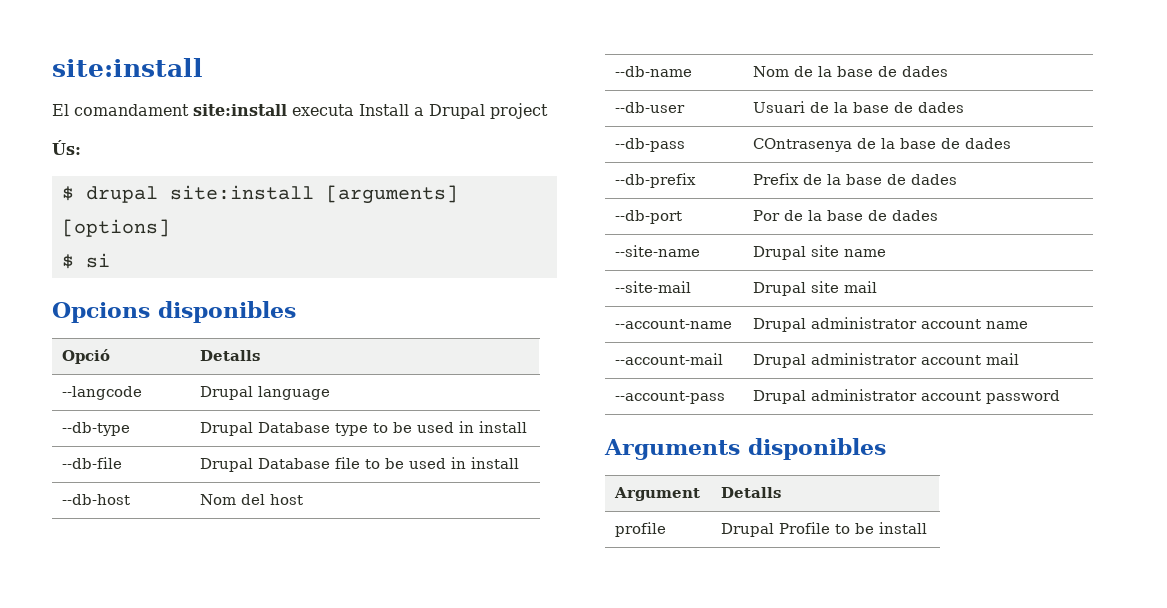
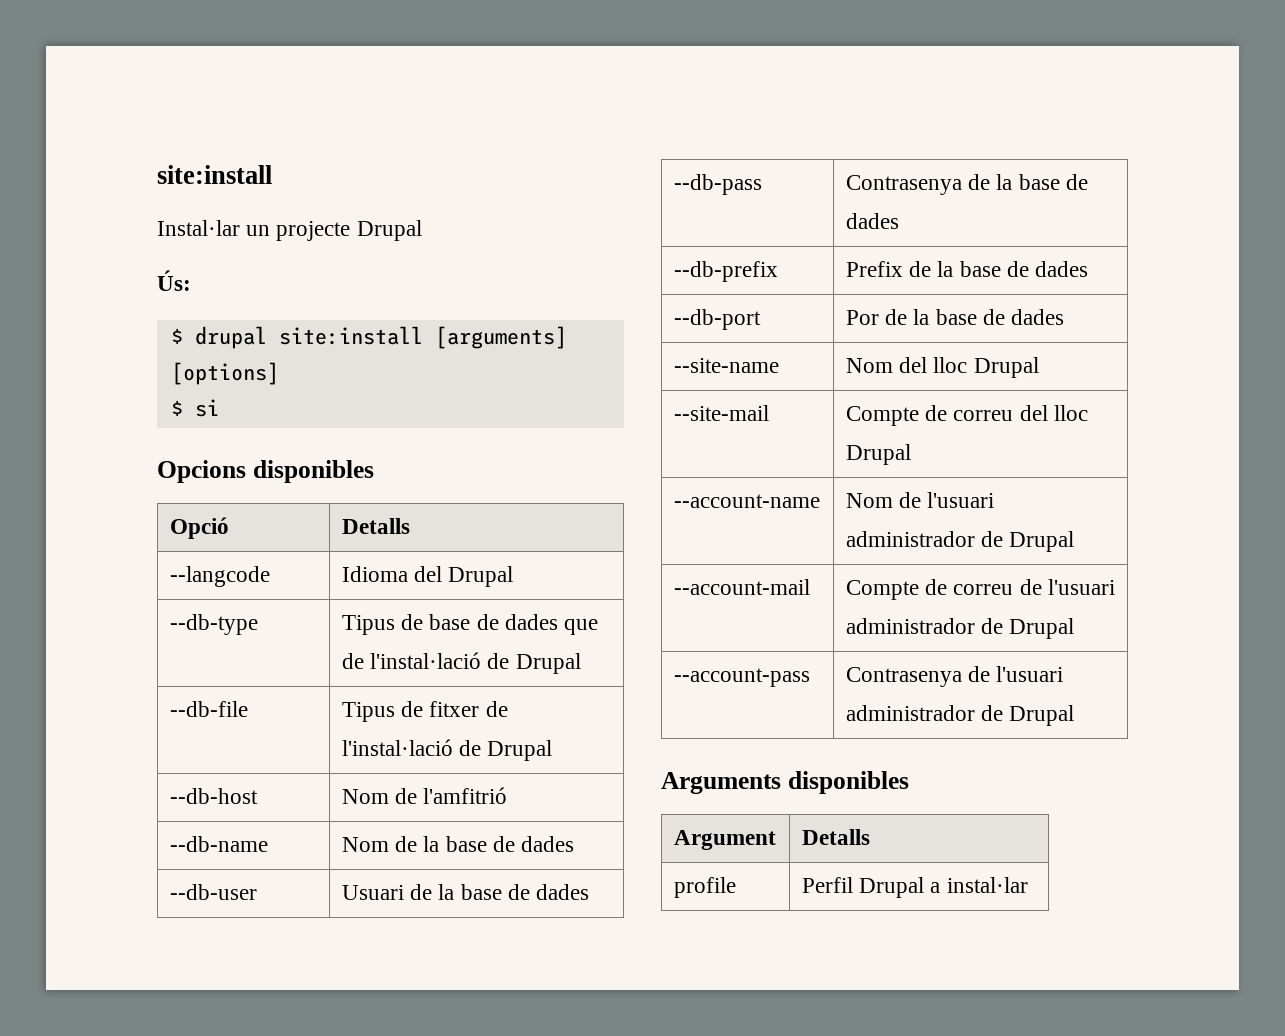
[52,103,548,119] El comandament site:install executa Install a Drupal project -> [157,220,422,241] Instal·lar un projecte Drupal
[200,386,331,400] Drupal language -> [341,566,514,587] Idioma del Drupal
[200,421,528,436] [62,457,123,469] [200,457,520,472] Drupal Database type to be used in install // --db-file | Drupal Database file to be used in install -> [341,614,599,635] [341,652,581,674] [169,701,248,717] [341,701,508,722] [341,739,553,761] Tipus de base de dades que de l'instal·lació de Drupal // --db-file | Tipus de fitxer de l'instal·lació de Drupal
[241,494,304,505] del host -> [395,787,508,804] de l'amfitrió
[753,138,853,152] COntrasenya -> [845,175,962,195] Contrasenya
[753,245,887,260] Drupal site name -> [845,357,1039,378] Nom del lloc Drupal
[753,281,878,296] Drupal site mail -> [845,405,1088,426] [845,444,911,465] Compte de correu del lloc Drupal
[753,317,1029,332] [615,353,724,365] [753,353,1020,368] [615,391,726,404] [753,389,1061,404] Drupal administrator account name // --account-mail | Drupal administrator account mail // --account-pass | Drupal administrator account password -> [845,492,995,508] [845,531,1075,552] [673,579,810,595] [845,579,1115,600] [845,618,1075,639] [673,668,810,687] [845,666,1064,687] [845,705,1075,726] Nom de l'usuari administrador de Drupal // --account-mail | Compte de correu de l'usuari administrador de Drupal // --account-pass | Contrasenya de l'usuari administrador de Drupal
[721,522,928,537] Drupal Profile to be install -> [801,877,1028,898] Perfil Drupal a instal·lar

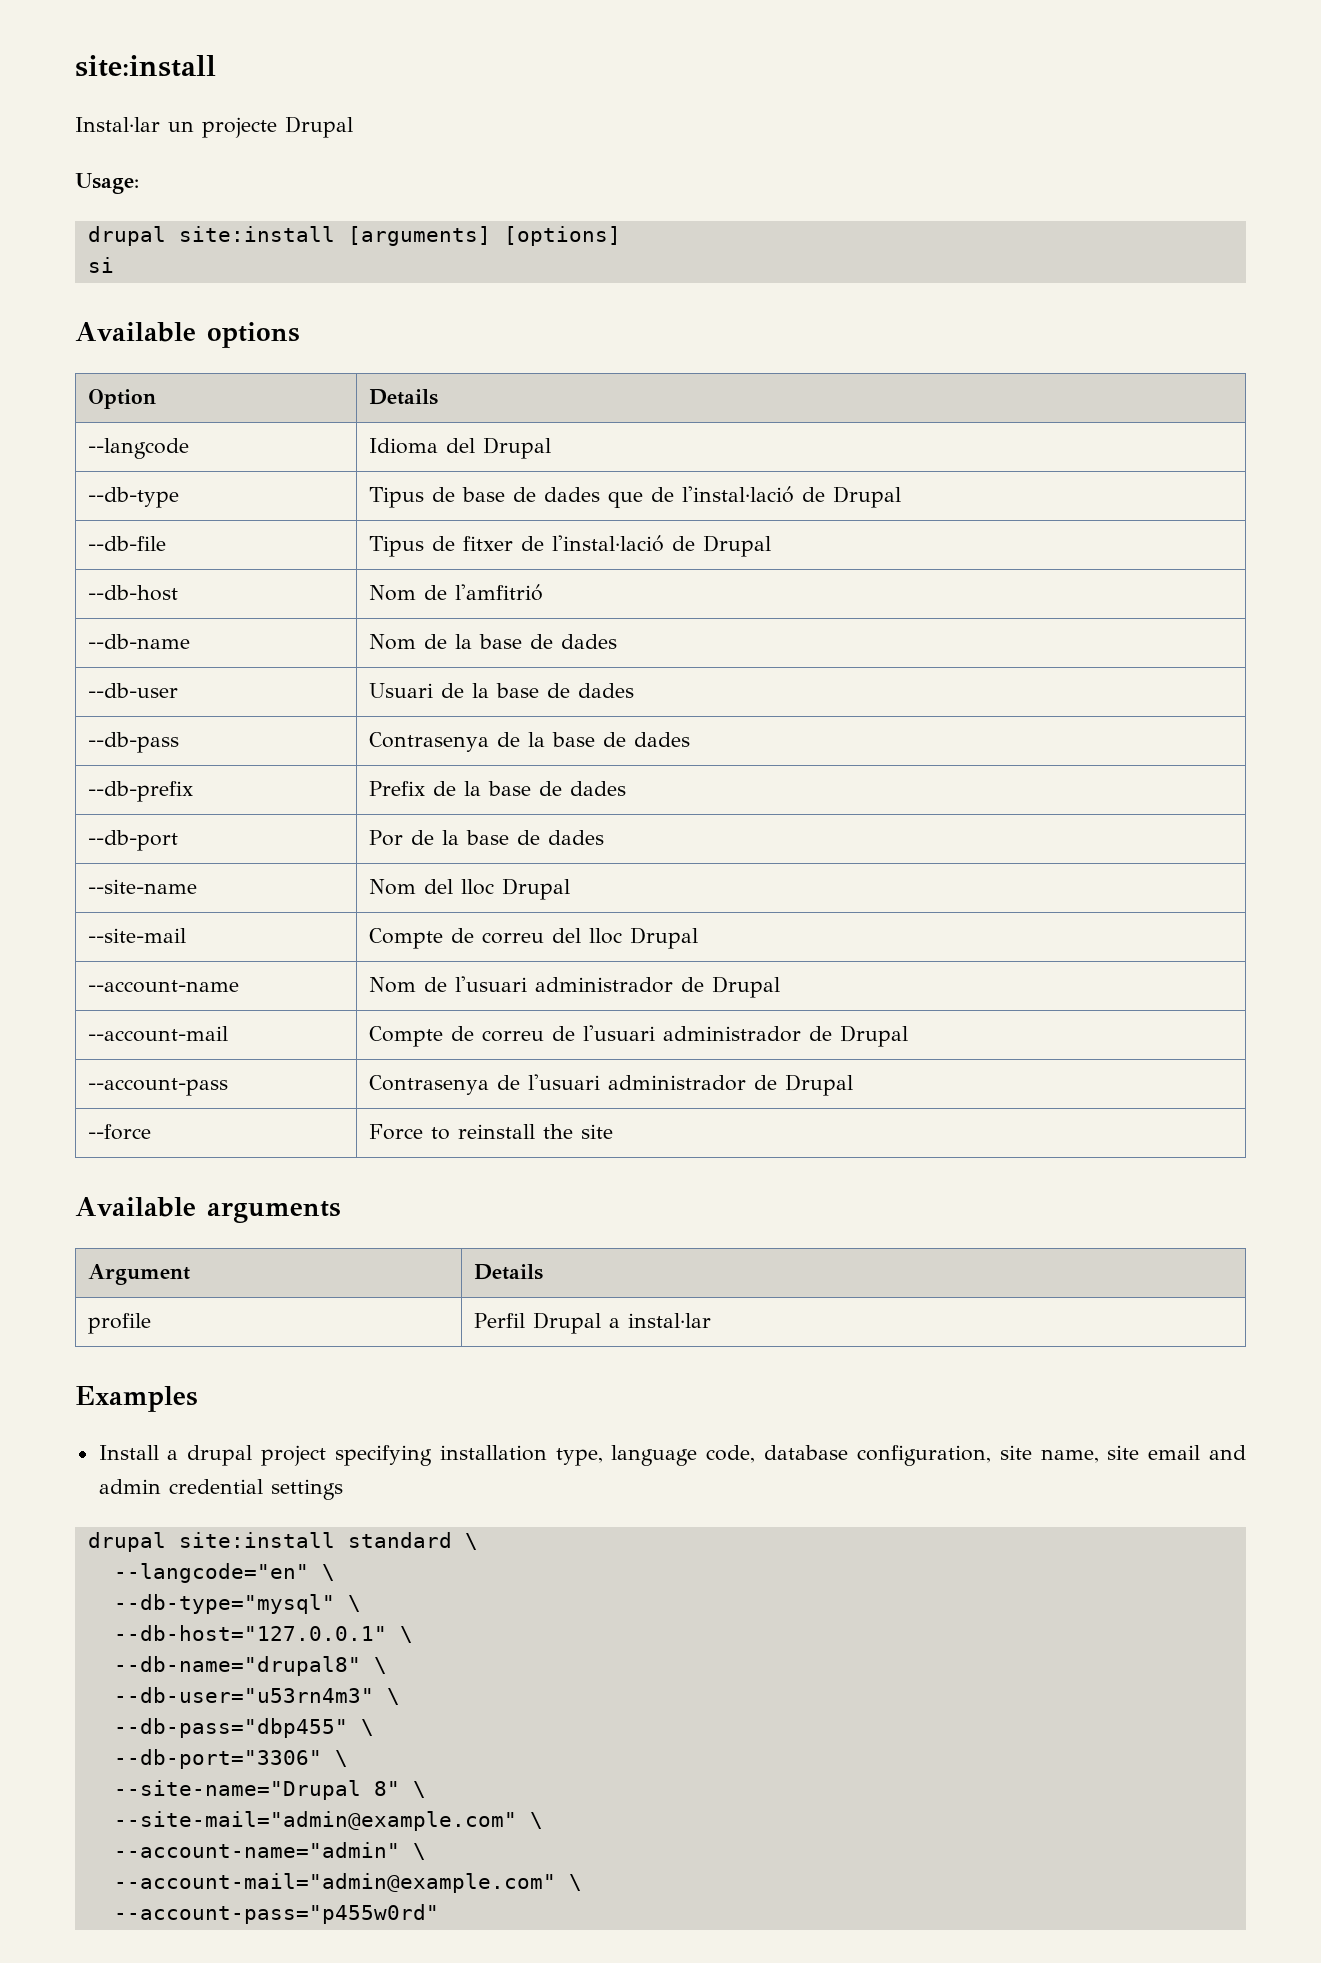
[157,270,191,291] [170,328,183,344] Ús: // $ -> [75,173,139,194] Usage: //
[170,400,183,416] $ -> (621, 236) none
[157,460,374,483] [169,517,229,539] [341,518,410,534] Opcions disponibles // Opció | Detalls -> [75,322,300,348] [88,389,157,409] [369,389,439,405] Available options // Option | Details
[661,771,909,794] // Arguments disponibles -> [88,1124,152,1140] [369,1124,614,1140] [75,1197,341,1223] // --force | Force to reinstall the site // Available arguments
[801,829,870,845] Detalls -> [474,1264,544,1280] Details
(1028, 885) none -> [75,1386,198,1412] [98,1445,1246,1466] [98,1479,343,1500] [87,1532,478,1552] [113,1563,335,1583] [113,1594,361,1614] [113,1625,413,1643] [113,1656,387,1676] [113,1687,400,1705] [113,1718,374,1738] [113,1749,348,1769] [113,1780,426,1800] [113,1811,543,1831] [113,1842,426,1860] [113,1873,582,1893] [113,1904,439,1924] // Examples // Install a drupal project specifying installation type, language code, database configuration, site name, site email and admin credential settings // drupal site:install standard \ // --langcode="en" \ // --db-type="mysql" \ // --db-host="127.0.0.1" \ // --db-name="drupal8" \ // --db-user="u53rn4m3" \ // --db-pass="dbp455" \ // --db-port="3306" \ // --site-name="Drupal 8" \ // --site-mail="admin@example.com" \ // --account-name="admin" \ // --account-mail="admin@example.com" \ // --account-pass="p455w0rd"

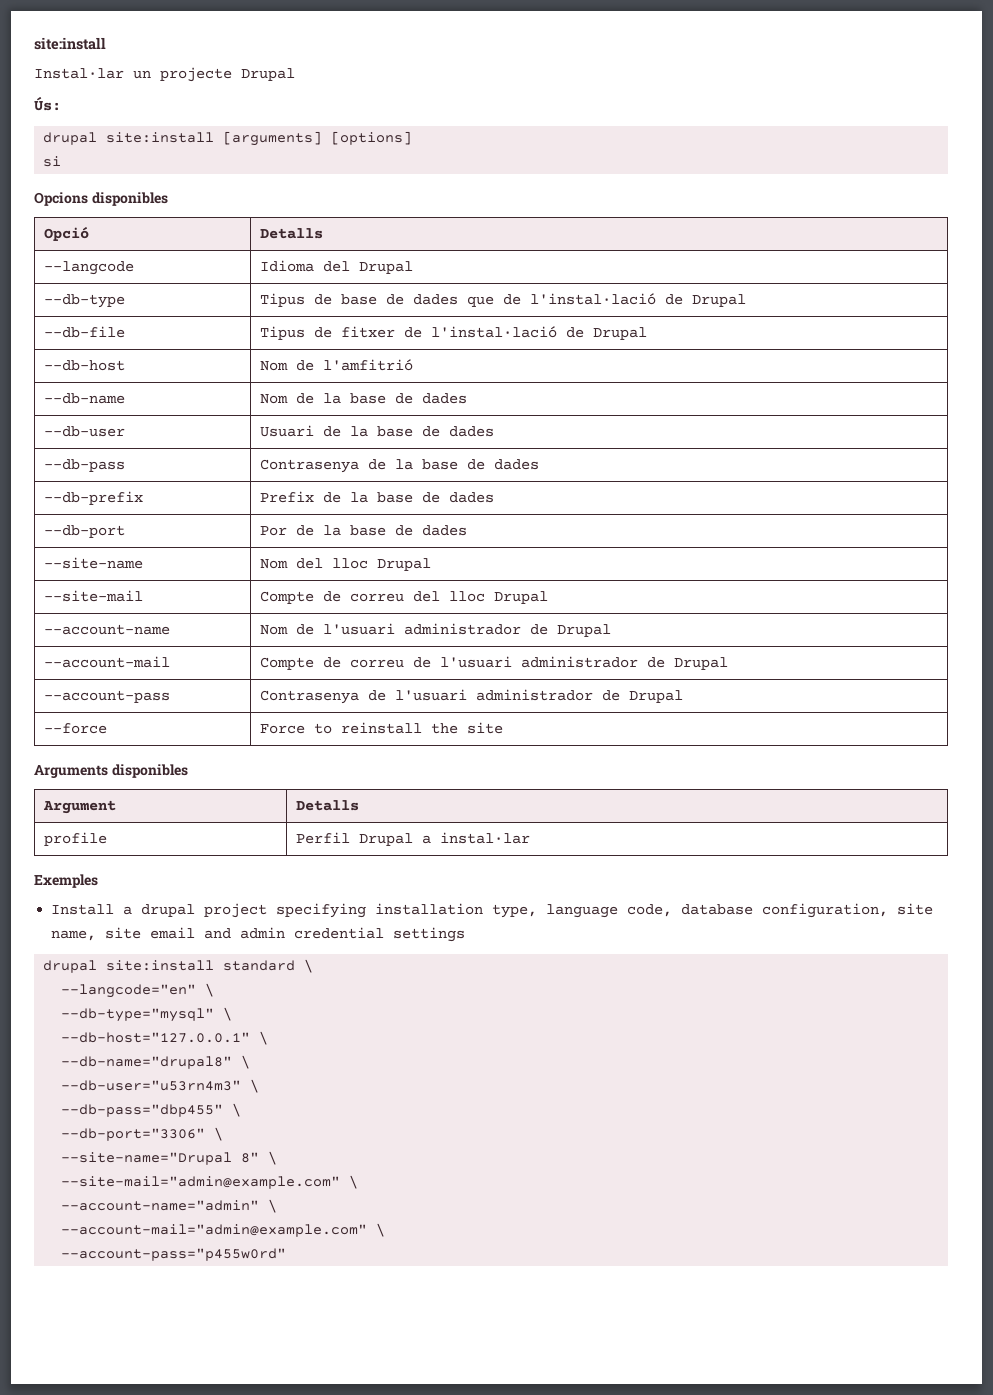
[75,173,139,194] Usage: -> [34,96,61,111] Ús:
[75,322,300,348] [88,389,157,409] [369,389,439,405] Available options // Option | Details -> [34,192,168,206] [44,226,90,241] [260,228,324,239] Opcions disponibles // Opció | Detalls
[75,1197,341,1223] Available arguments -> [34,764,188,778] Arguments disponibles
[474,1264,544,1280] Details -> [296,800,360,811] Detalls
[75,1386,198,1412] Examples -> [34,874,98,888] Exemples

